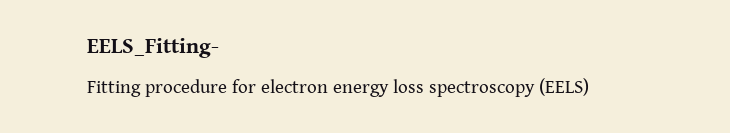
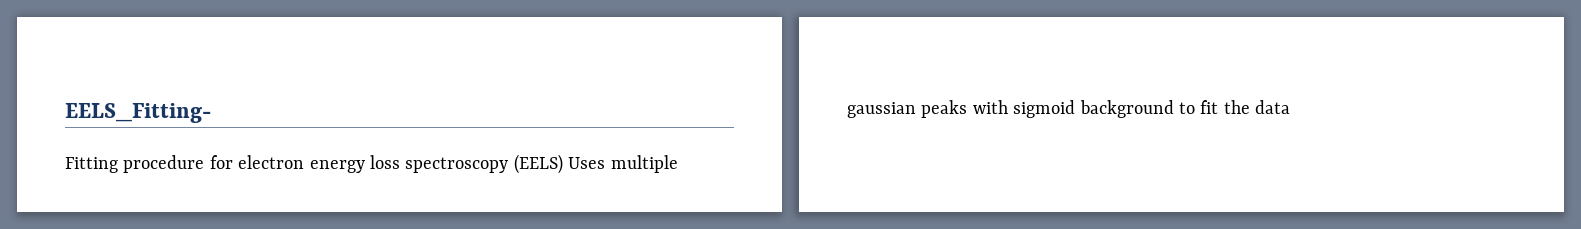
(589, 87) none -> [568,155,678,173] [847,100,1291,118] Uses multiple gaussian peaks with sigmoid background to fit the data

